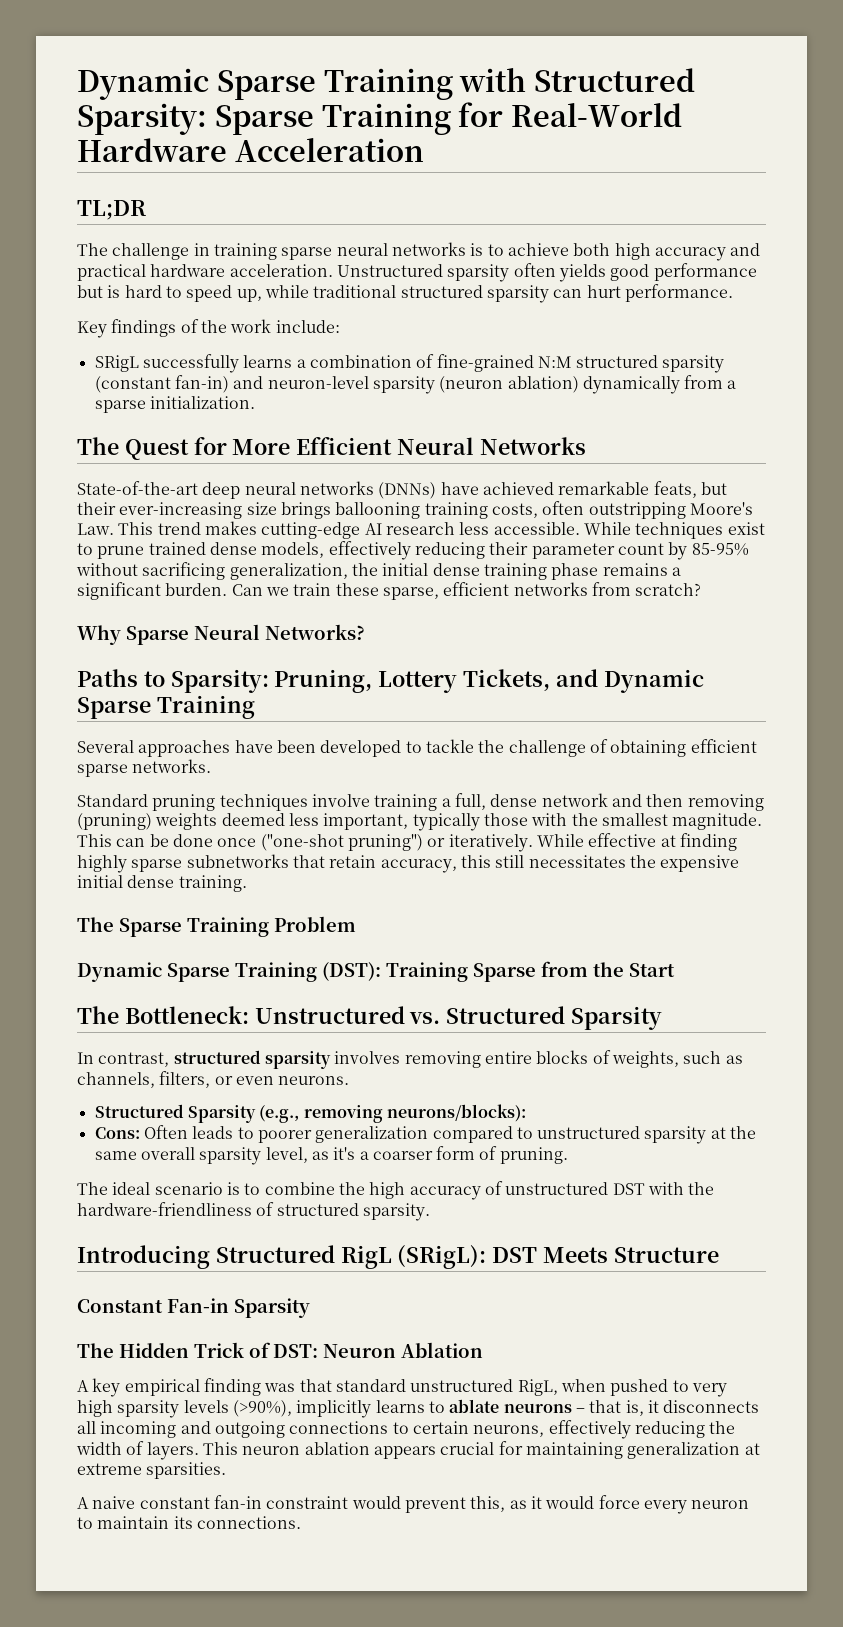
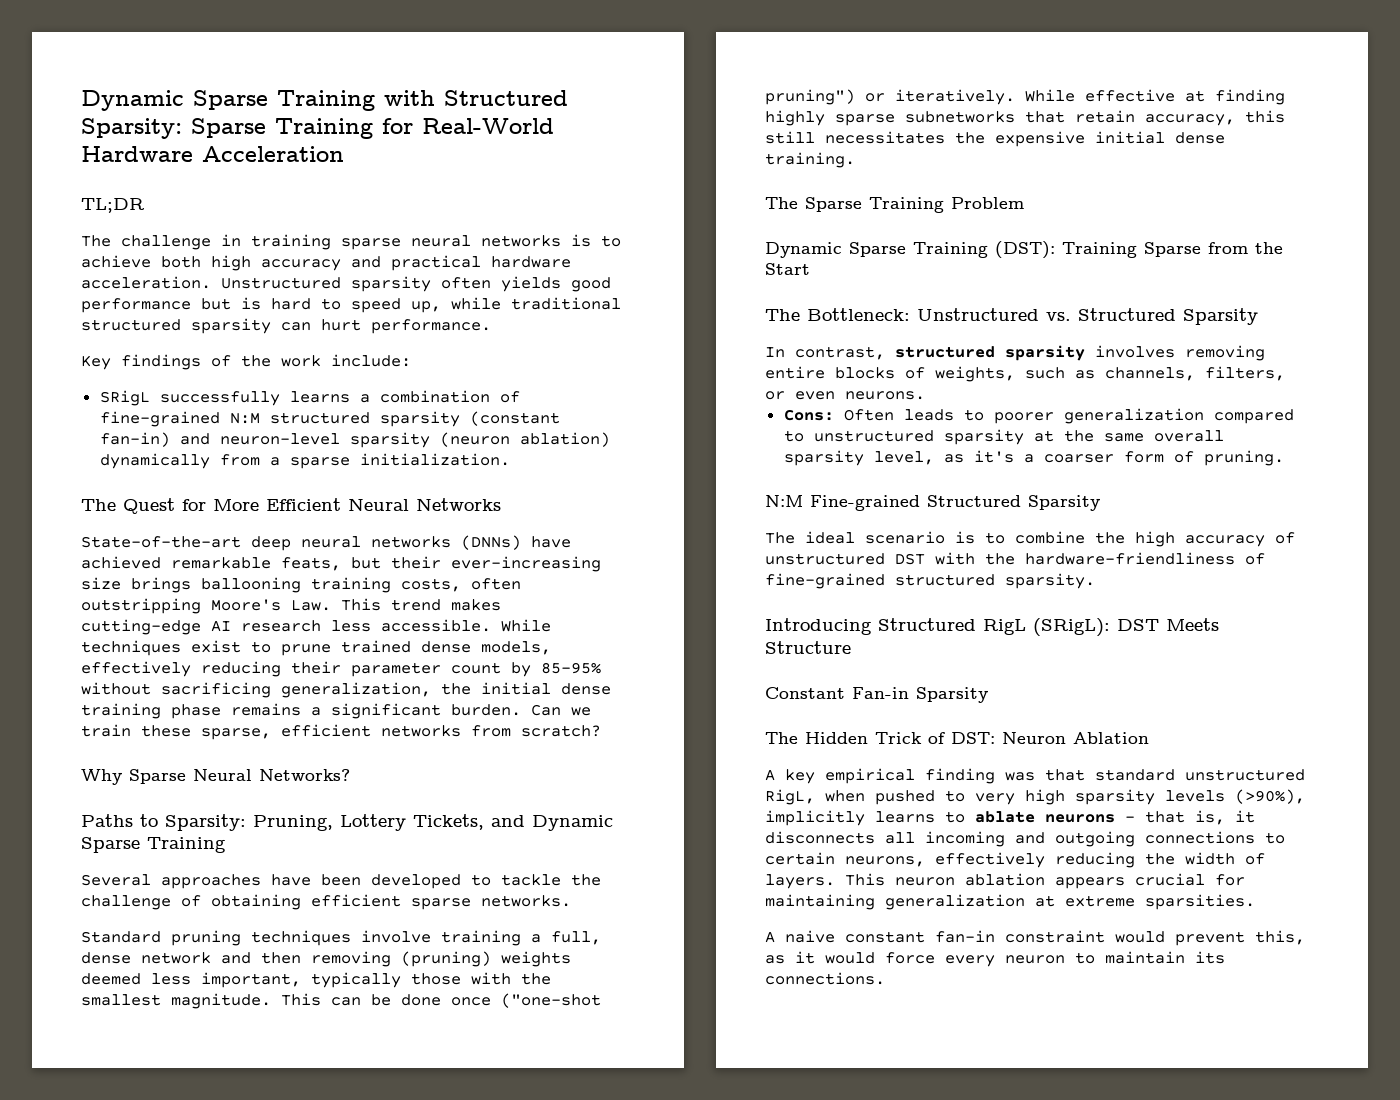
[94,1104,526,1123] // Structured Sparsity (e.g., removing neurons/blocks): -> (925, 395) none
(568, 1155) none -> [765,495,1100,511] // N:M Fine-grained Structured Sparsity
(275, 1209) none -> [765,573,885,589] fine-grained

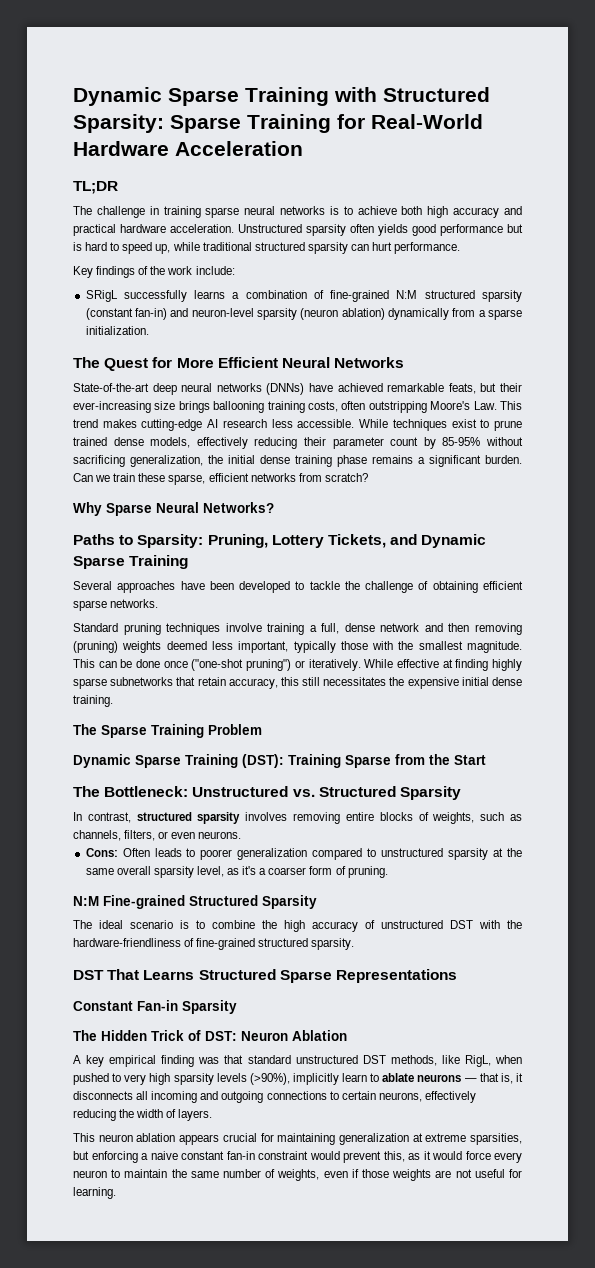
[765,618,1219,637] [765,641,851,654] Introducing Structured RigL (SRigL): DST Meets Structure -> [73,969,457,983] DST That Learns Structured Sparse Representations
(1305, 775) none -> [362,1055,460,1066] DST methods, like
[875,811,935,823] learns -> [342,1073,368,1082] learn
[1125,816,1135,822] – -> [464,1078,477,1082] —
(835, 881) none -> (213, 1115) //
[1145,894,1255,910] [765,931,775,943] sparsities. // A -> [469,1133,522,1145] [73,1151,148,1163] sparsities, but enforcing a
[1195,951,1225,964] [765,972,885,985] its connections. -> [171,1169,522,1181] [73,1187,116,1199] the same number of weights, even if those weights are not useful for learning.

